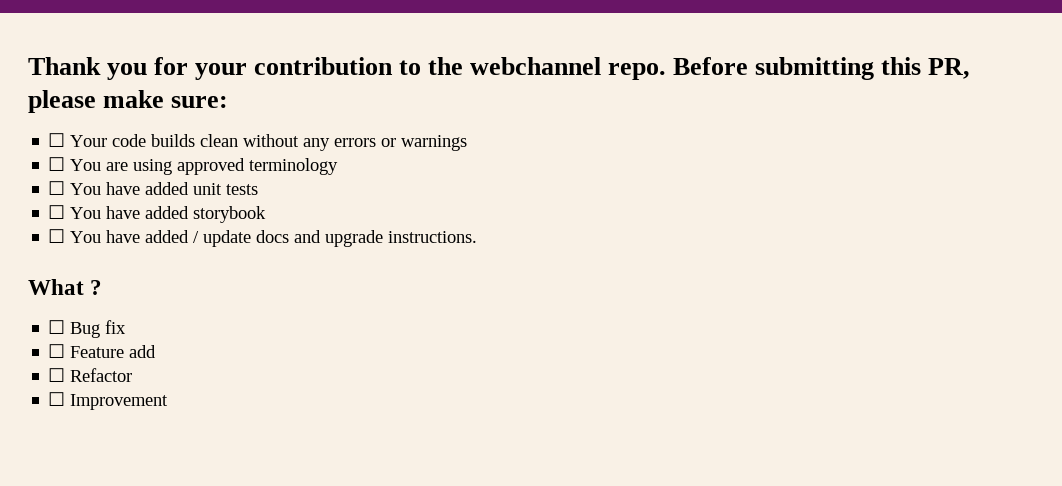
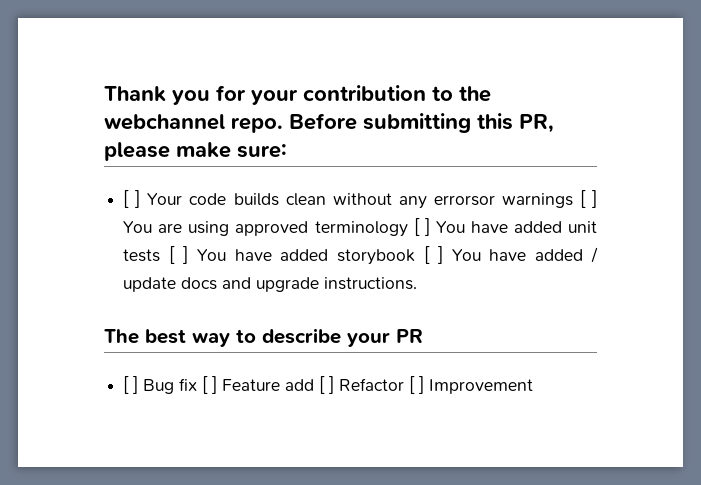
[48,133,66,147] ☐ -> [123,190,141,208] [ ]
[334,138,397,147] errors or -> [433,195,495,206] errorsor
[48,157,66,171] // ☐ -> [579,190,597,208] [ ]
[48,181,66,195] // ☐ -> [413,218,430,236] [ ]
[48,205,66,219] // ☐ -> [169,246,188,264] [ ]
[48,229,66,243] // ☐ -> [423,246,443,264] [ ]
[28,279,103,295] [48,320,66,334] What ? // ☐ -> [104,328,423,347] [123,376,139,394] The best way to describe your PR // [ ]
[48,344,66,358] // ☐ -> [202,376,218,394] [ ]
[48,368,66,382] // ☐ -> [319,376,335,394] [ ]
[48,392,66,406] // ☐ -> [409,376,425,394] [ ]

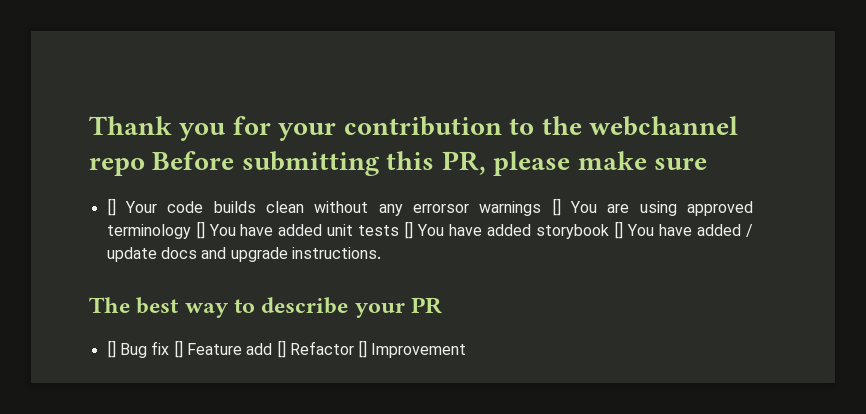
[231,117,283,133] repo. -> [89,158,145,176] repo
[237,144,287,158] [123,190,141,208] sure: // [ ] -> [653,158,707,170] [106,198,116,216] sure // []
[579,190,597,208] [ ] -> [551,198,561,216] []
[413,218,430,236] [ ] -> [195,221,205,239] []
[169,246,188,264] [ ] -> [404,221,414,239] []
[423,246,443,264] [ ] -> [614,221,624,239] []
[123,376,425,394] [ ] Bug fix [ ] Feature add [ ] Refactor [ ] -> [106,340,368,358] [] Bug fix [] Feature add [] Refactor []

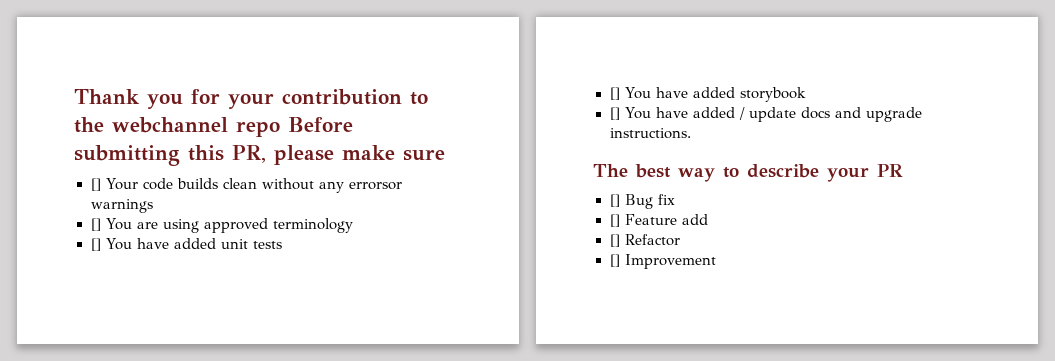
(542, 208) none -> (153, 206) //
(191, 231) none -> (354, 225) //
(400, 230) none -> (283, 245) //
(610, 231) none -> (807, 94) //
(170, 348) none -> (675, 199) //
(273, 349) none -> (708, 219) //
(354, 348) none -> (680, 240) //

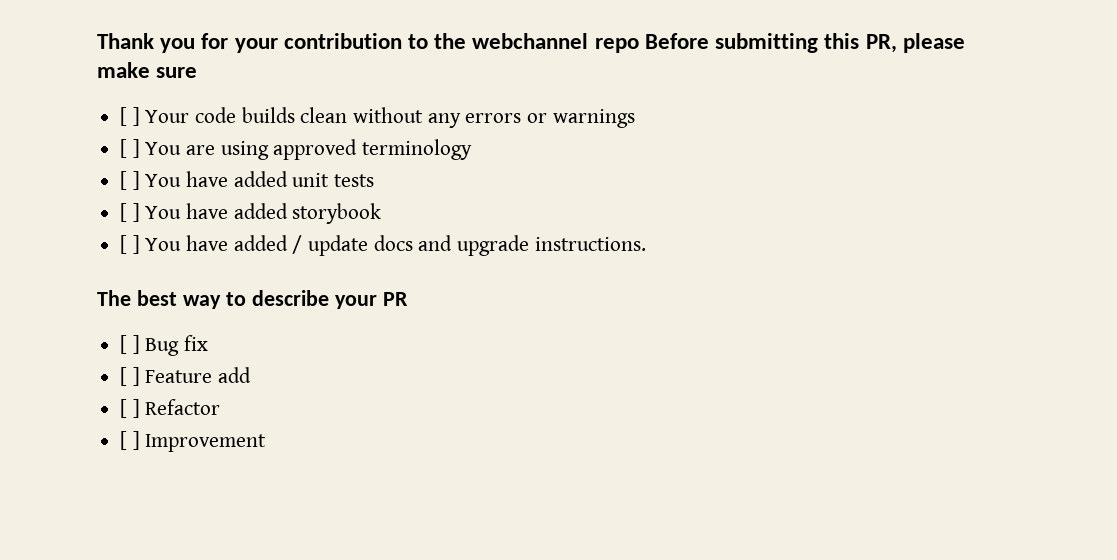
[90,178,101,191] [] -> [120,107,140,126] [ ]
[349,182,403,190] errorsor -> [465,113,548,123] errors or
[90,218,101,231] [] -> [120,139,140,158] [ ]
[90,238,101,251] [] -> [120,171,140,190] [ ]
[609,87,620,100] [] -> [120,203,140,222] [ ]
[609,107,620,120] [] -> [120,235,140,254] [ ]
[609,194,620,207] [] -> [120,335,140,354] [ ]
[609,214,620,227] [] -> [120,367,140,386] [ ]
[609,234,620,247] [] -> [120,399,140,418] [ ]
[609,254,620,267] [] -> [120,431,140,450] [ ]

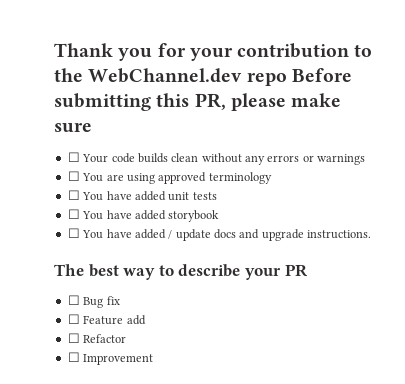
[472,33,589,49] webchannel -> [88,68,243,83] WebChannel.dev
[120,107,140,126] [ ] -> [67,152,80,162] ☐
[120,139,140,158] [ ] -> [67,171,80,181] ☐
[120,171,140,190] [ ] -> [67,190,80,200] ☐
[120,203,140,222] [ ] -> [67,209,80,219] ☐
[120,235,140,254] [ ] -> [67,228,80,238] ☐
[120,335,140,354] [ ] -> [67,295,80,305] ☐
[120,367,140,386] [ ] -> [67,314,80,324] ☐
[120,399,140,418] [ ] -> [67,333,80,343] ☐
[120,431,140,450] [ ] -> [67,352,80,362] ☐

